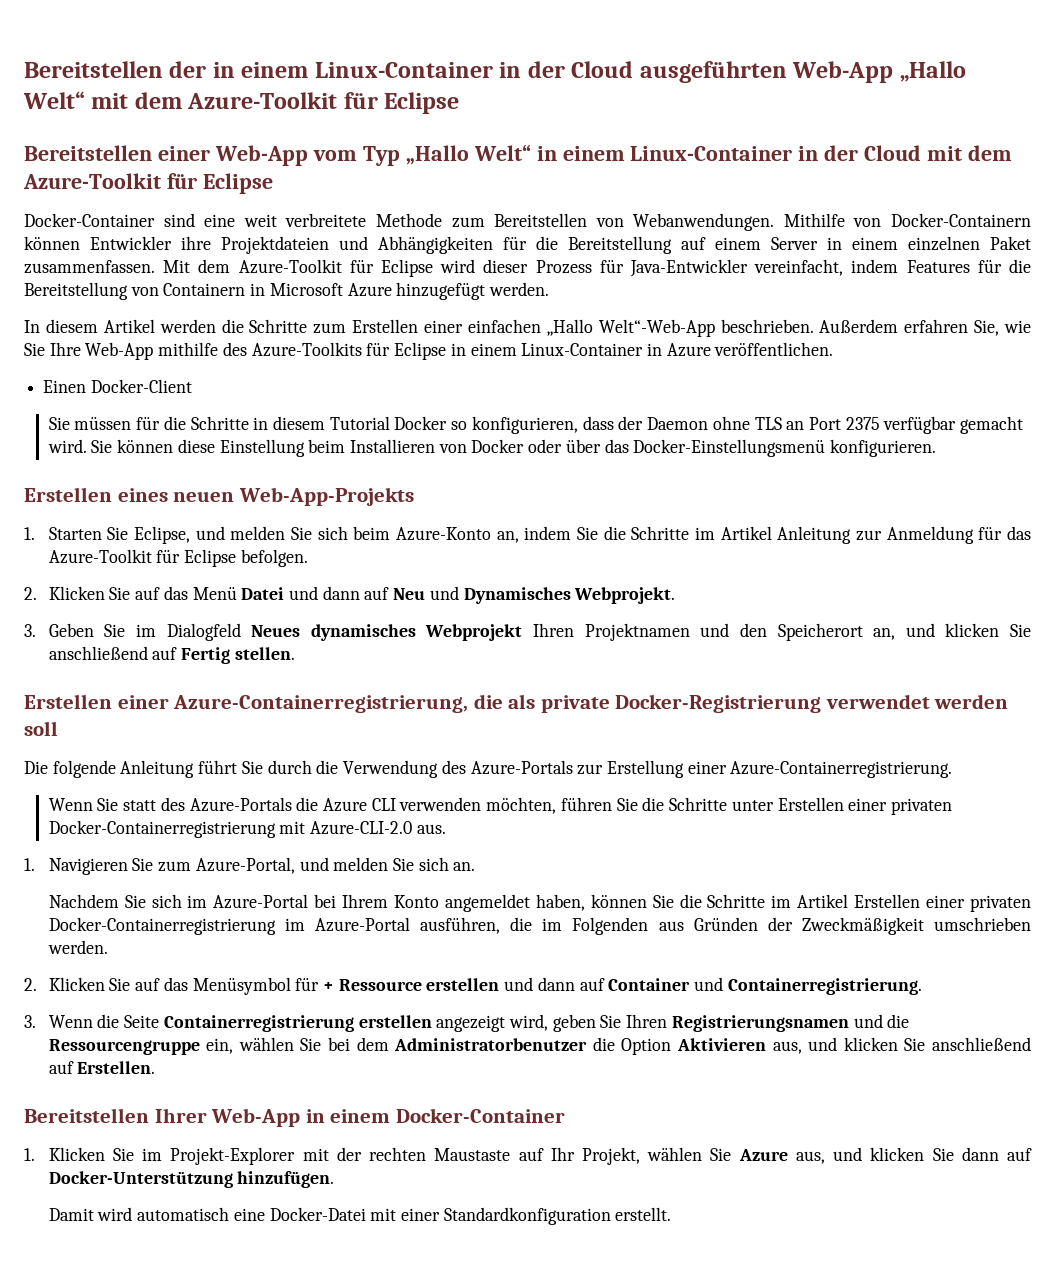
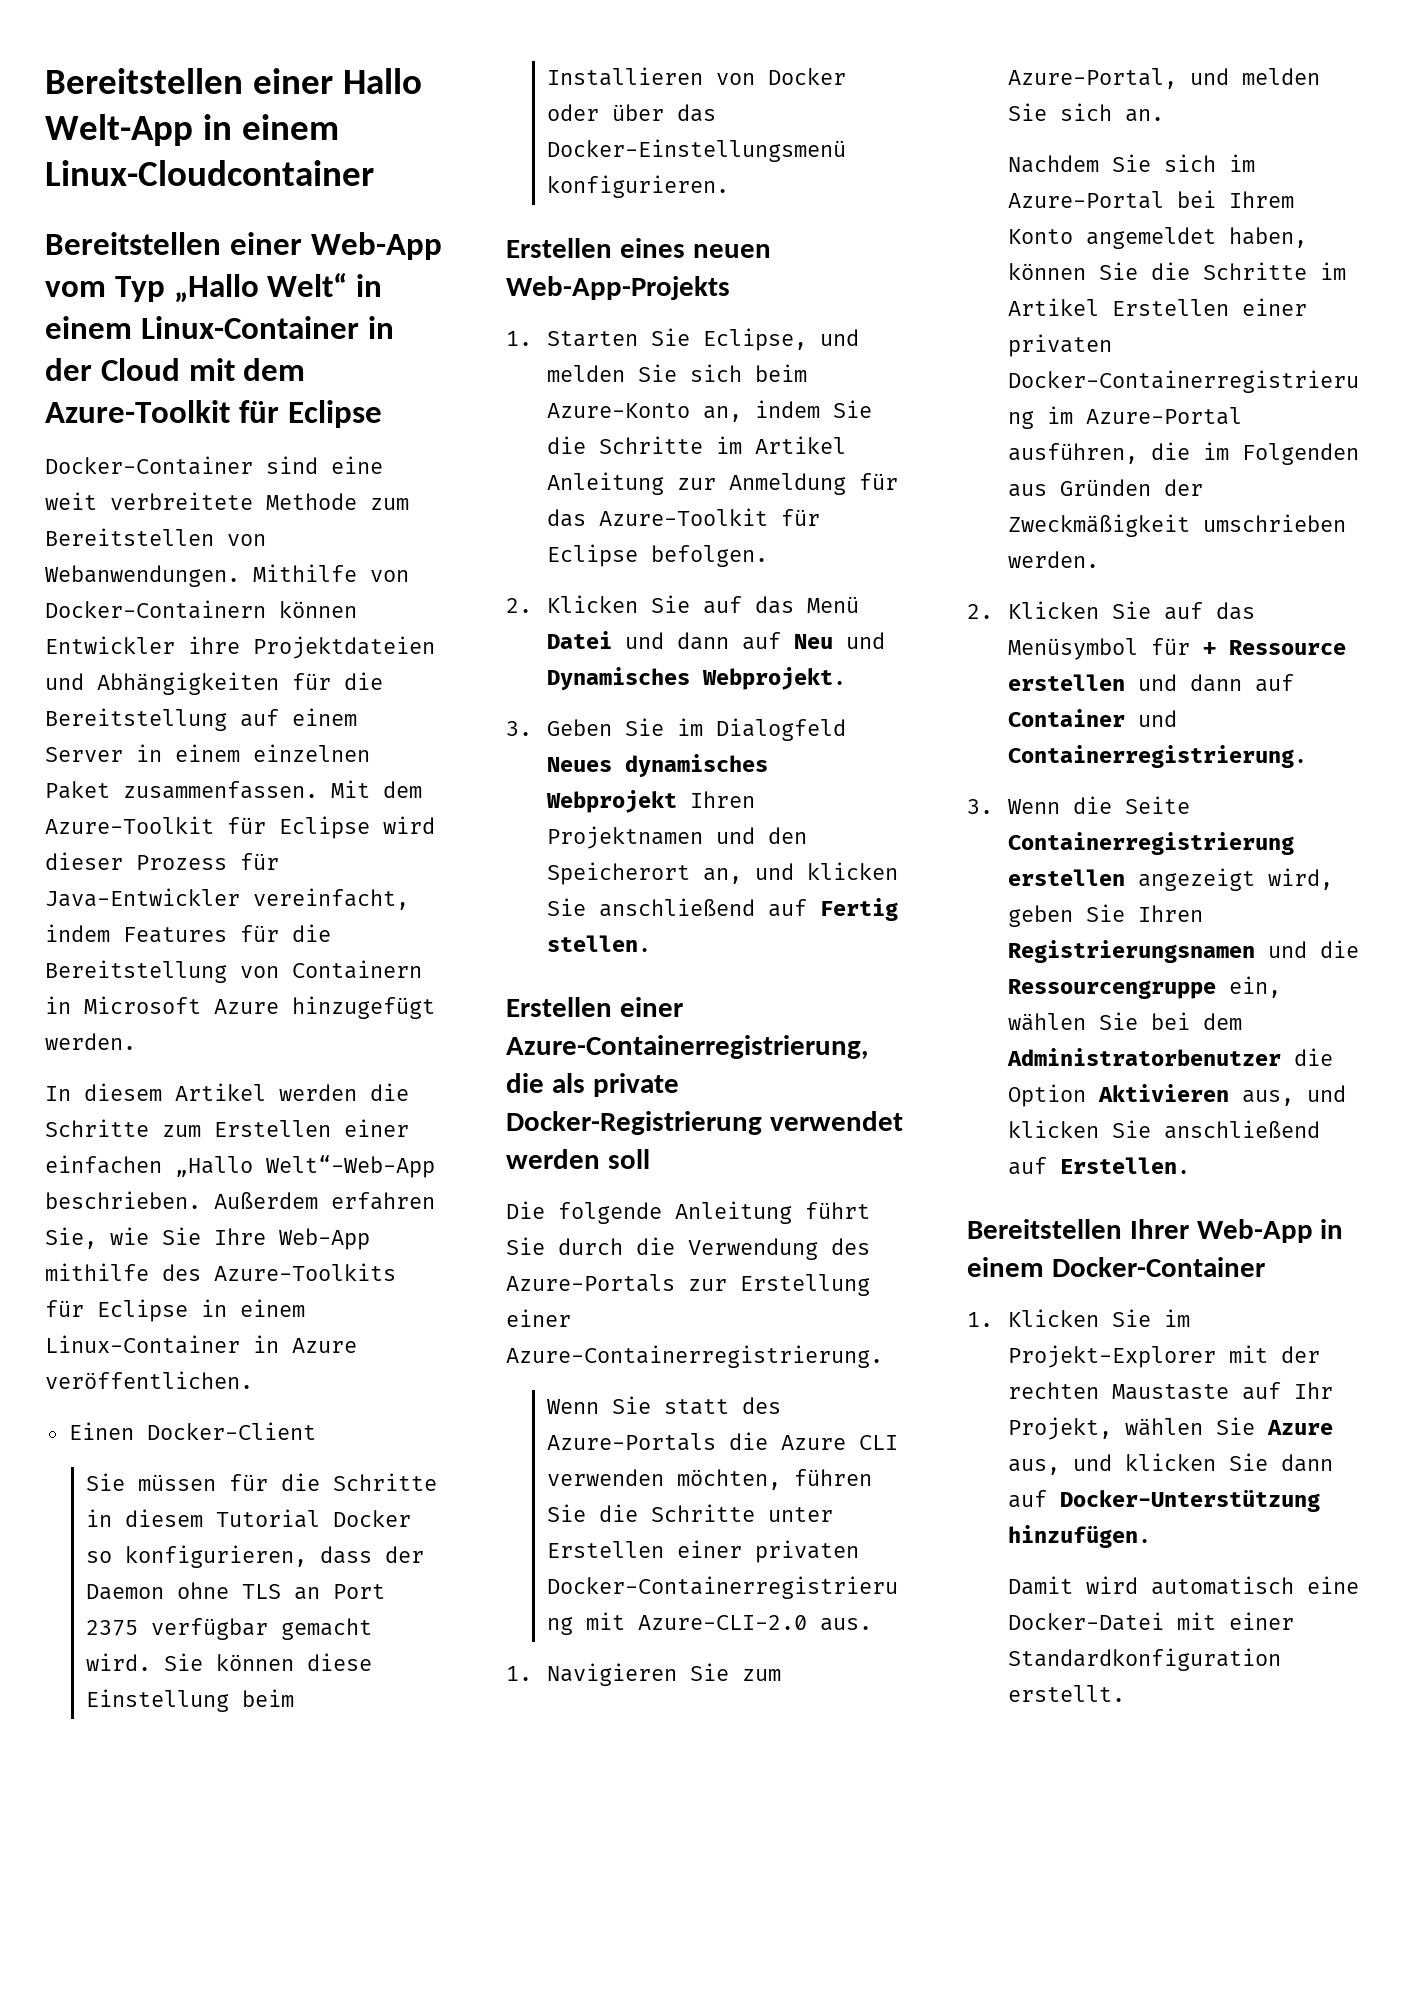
[24,61,966,83] [23,91,460,114] Bereitstellen der in einem Linux-Container in der Cloud ausgeführten Web-App „Hallo Welt“ mit dem Azure-Toolkit für Eclipse -> [45,68,422,94] [45,114,339,146] [45,160,374,186] Bereitstellen einer Hallo Welt-App in einem Linux-Cloudcontainer

